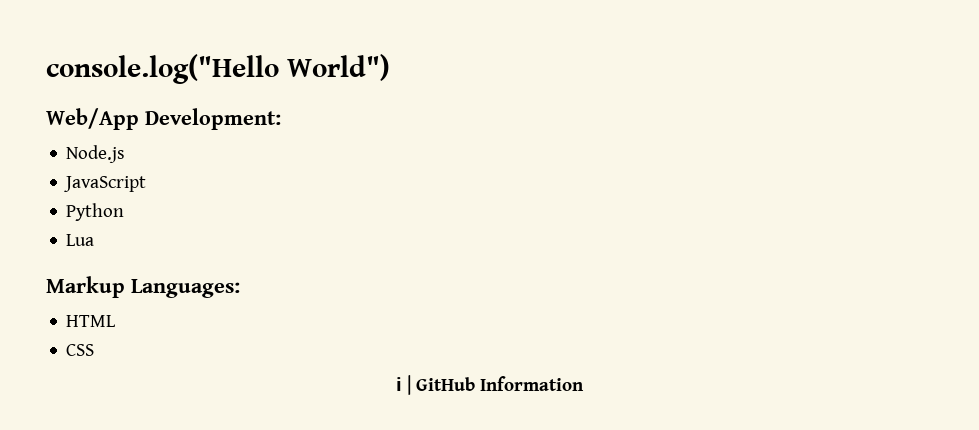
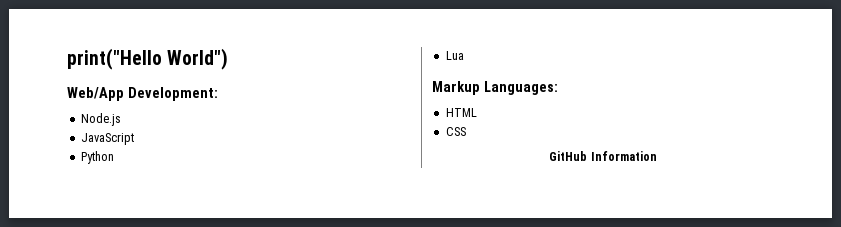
[46,54,279,84] console.log("Hello -> [67,48,162,70] print("Hello
[396,375,412,395] ℹ | -> (466, 131) none

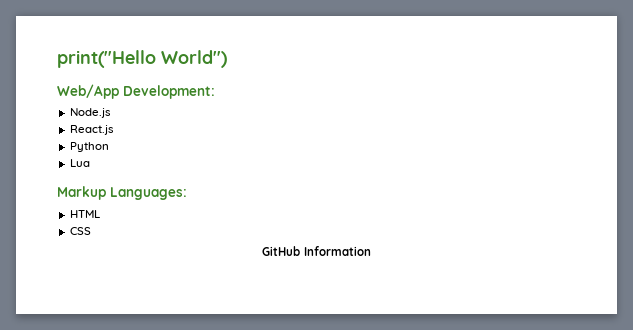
[80,133,134,145] JavaScript -> [69,125,114,135] React.js

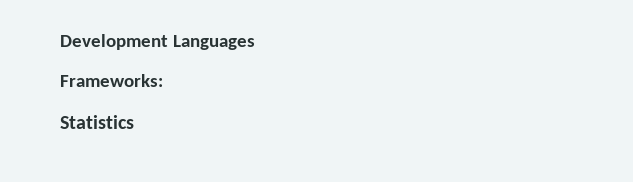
[57,50,227,68] [57,84,215,99] [69,108,111,118] [69,125,114,135] [69,142,109,152] [69,159,90,167] [57,186,187,200] [69,210,100,218] [69,227,91,235] [262,246,371,256] print("Hello World") // Web/App Development: // Node.js // React.js // Python // Lua // Markup Languages: // HTML // CSS // GitHub Information -> [60,34,255,50] [60,74,163,87] [60,115,134,129] Development Languages // Frameworks: // Statistics

